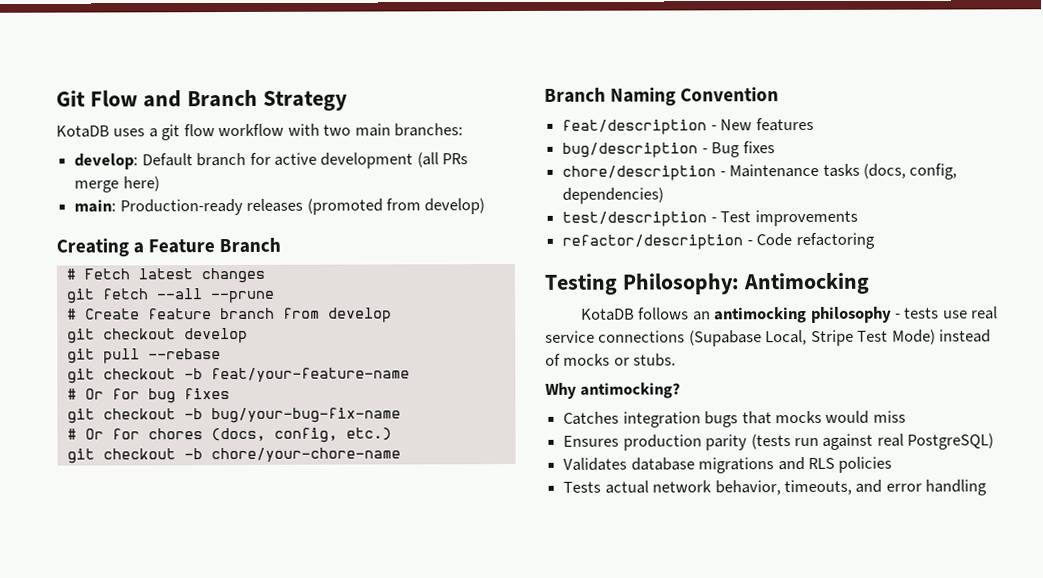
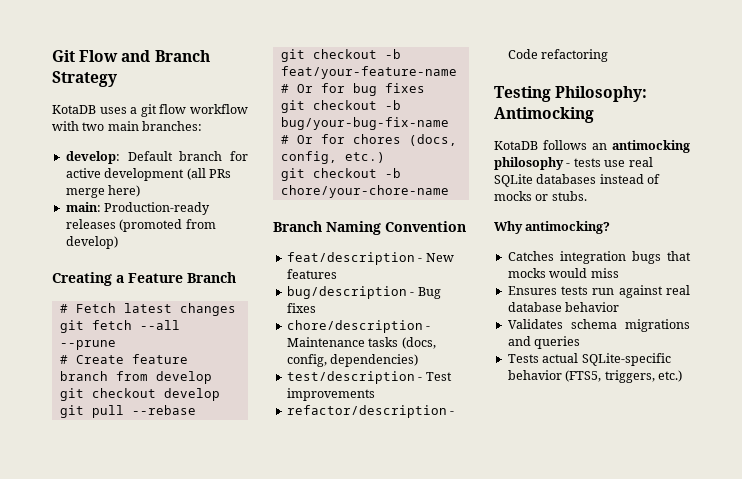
[545,329,936,347] service connections (Supabase Local, Stripe Test Mode) -> [494,174,597,187] SQLite databases
[622,434,791,451] production parity (tests -> [561,286,589,295] tests
[907,433,995,450] PostgreSQL) -> [507,302,620,312] database behavior
[630,457,695,471] database -> [570,319,617,329] schema
[807,456,893,473] RLS policies -> [534,336,581,349] queries
[652,479,988,496] network behavior, timeouts, and error handling -> [581,353,671,366] [507,370,682,383] SQLite-specific behavior (FTS5, triggers, etc.)

